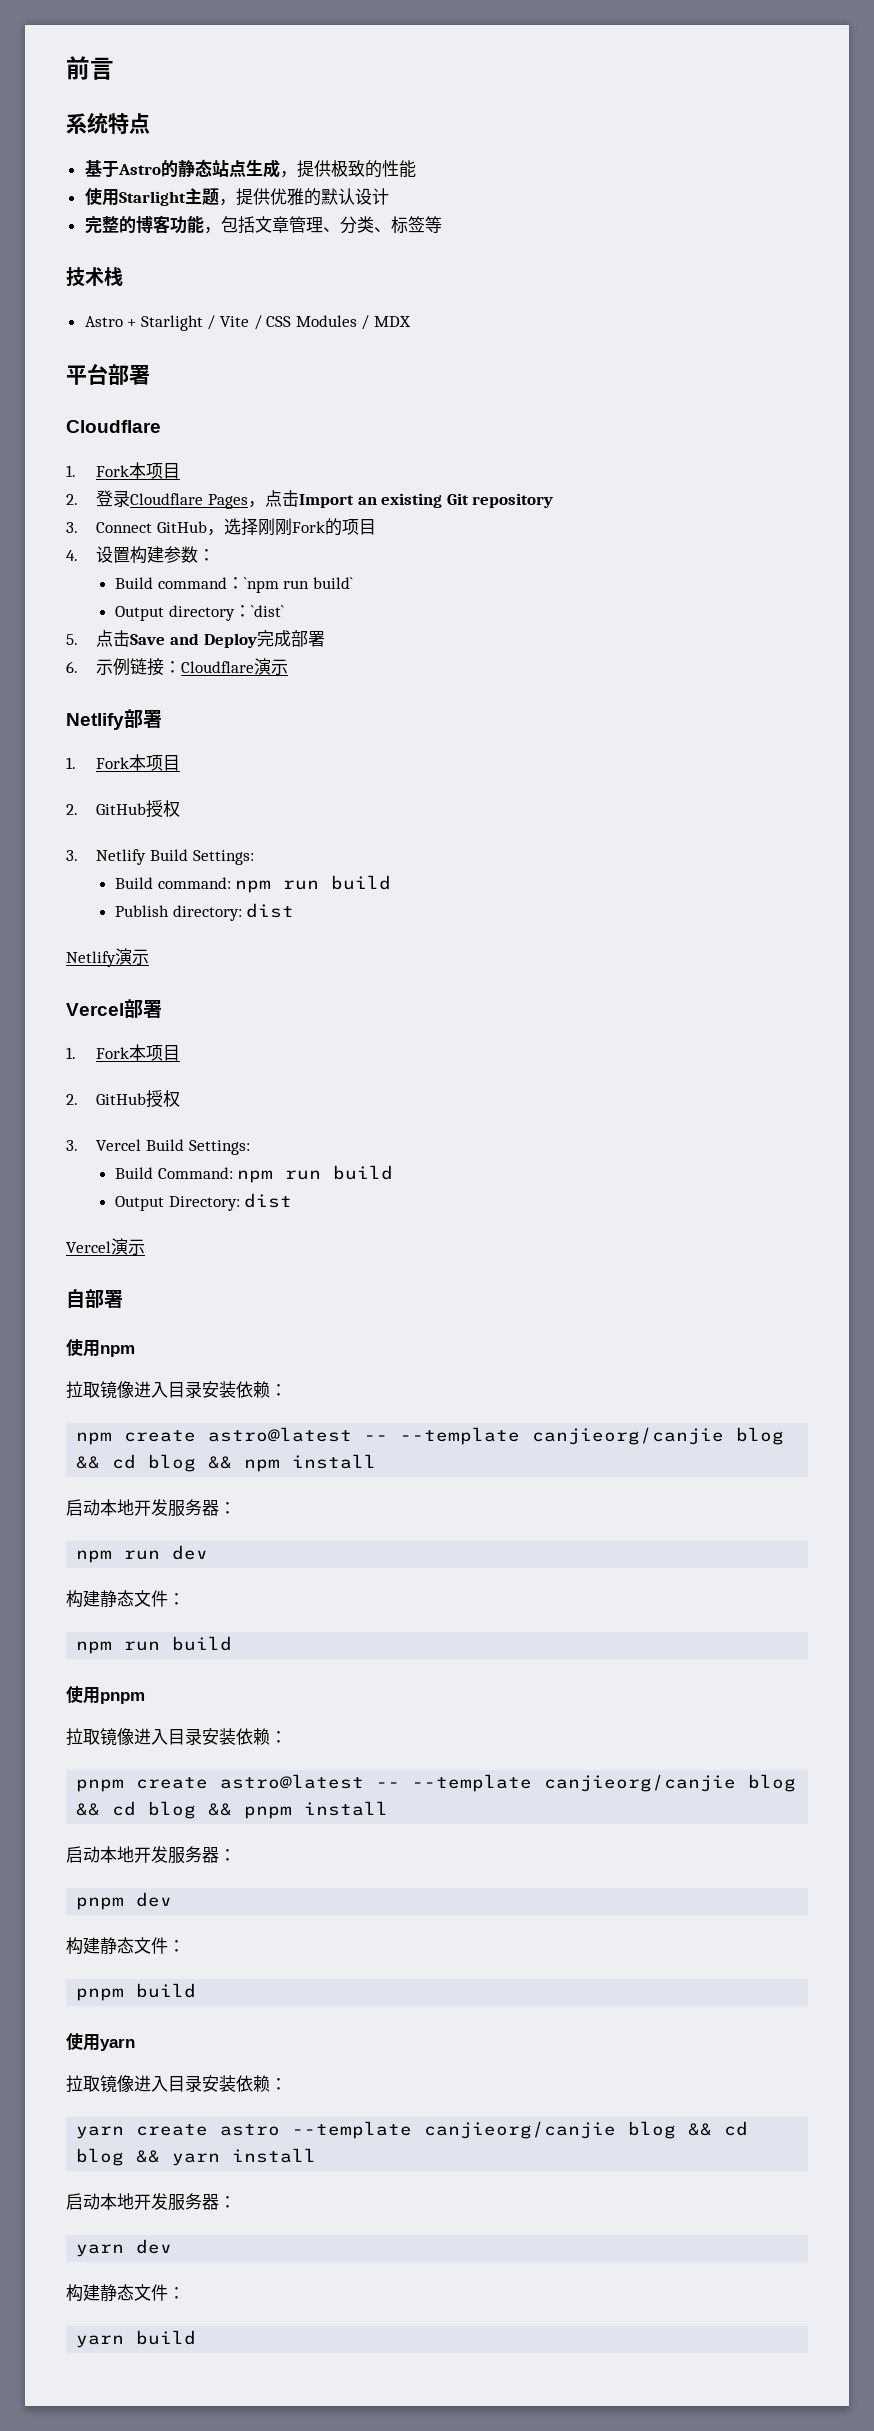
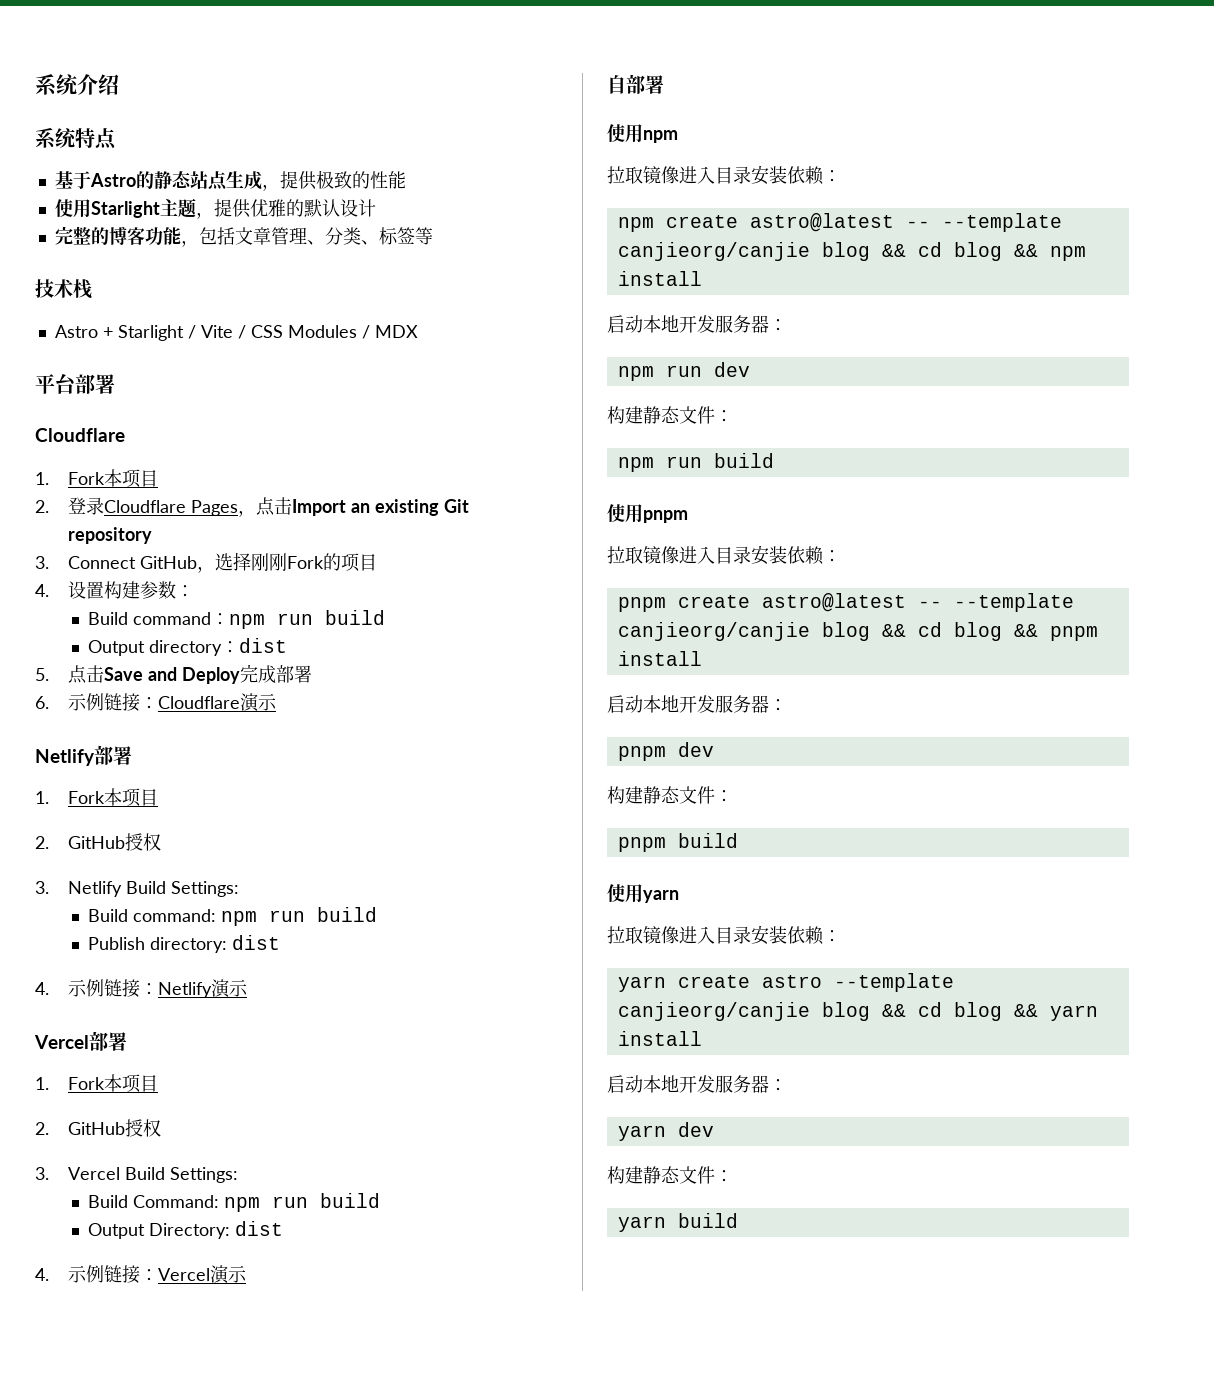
[66,56,114,80] 前言 -> [35,74,119,96] 系统介绍
[243,577,353,593] `npm run build` -> [229,610,386,629] npm run build
[250,605,284,617] `dist` -> [239,638,288,653] dist
(295, 910) none -> [35,979,159,998] 4.示例链接：
(293, 1200) none -> [35,1265,159,1284] 4.示例链接：

